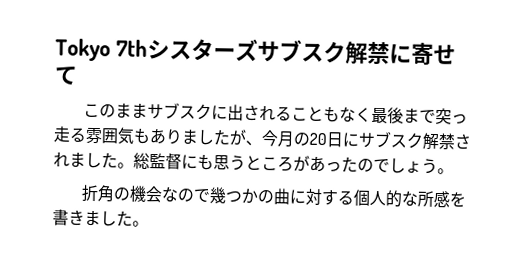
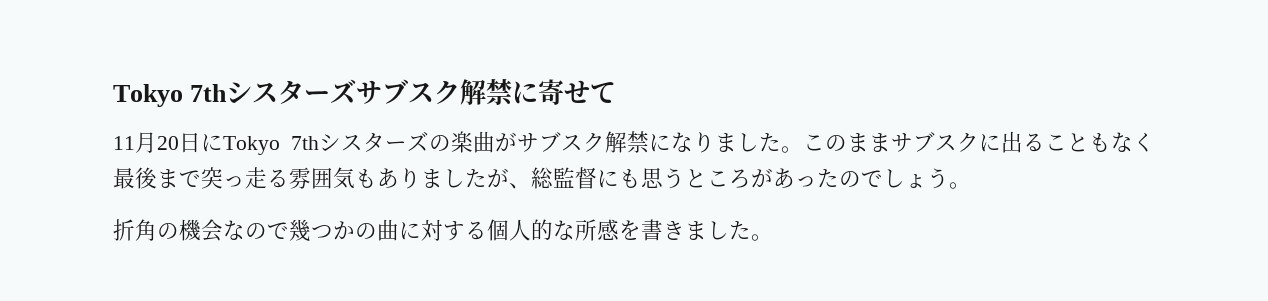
(78, 75) none -> [113,131,803,155] 11月20日にTokyo 7thシスターズの楽曲がサブスク解禁になりました。
[242,104,276,121] され -> (1023, 142) none
[261,129,472,151] [53,152,134,169] 今月の20日にサブスク解禁されました。 -> (531, 186) none

